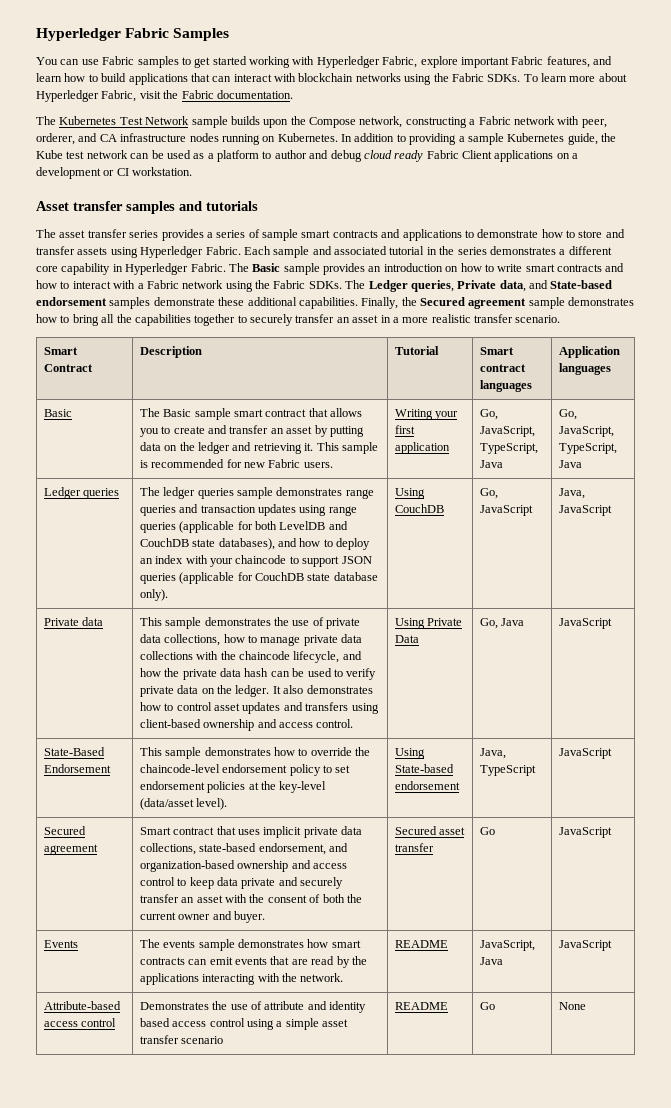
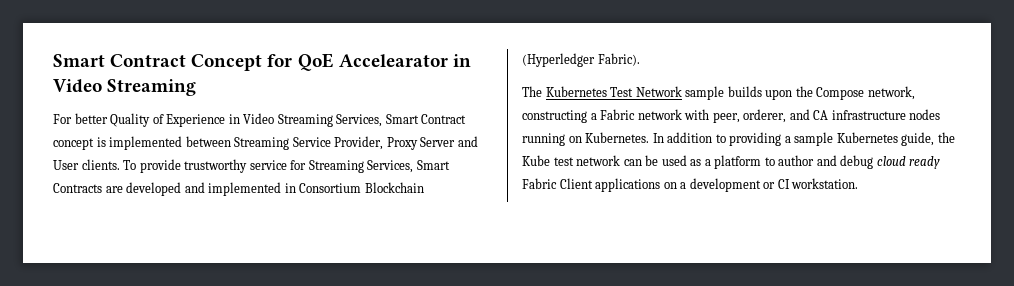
[36,28,230,41] [36,56,612,68] [36,73,627,85] [36,90,293,102] Hyperledger Fabric Samples // You can use Fabric samples to get started working with Hyperledger Fabric, explore important Fabric features, and learn how to build applications that can interact with blockchain networks using the Fabric SDKs. To learn more about Hyperledger Fabric, visit the Fabric documentation. -> [53,53,471,71] [53,79,197,96] [53,113,467,127] [53,136,478,150] [53,159,450,173] [53,182,424,196] [522,53,640,67] Smart Contract Concept for QoE Accelearator in Video Streaming // For better Quality of Experience in Video Streaming Services, Smart Contract concept is implemented between Streaming Service Provider, Proxy Server and User clients. To provide trustworthy service for Streaming Services, Smart Contracts are developed and implemented in Consortium Blockchain (Hyperledger Fabric).
[36,201,258,214] [36,229,625,241] [36,246,612,258] [36,263,625,275] [36,280,613,292] [36,297,635,309] [36,314,561,326] [43,347,78,355] [43,364,93,372] [139,346,202,358] [394,346,439,355] [479,347,514,355] [479,364,526,372] [479,380,532,392] [558,346,620,358] [558,363,611,375] [43,409,72,417] [139,408,363,420] [139,425,364,437] [139,442,378,454] [139,459,333,468] [394,409,459,420] [394,425,415,434] [394,442,450,454] [479,409,498,420] [479,426,535,437] [479,443,538,454] [479,460,503,468] [558,409,577,420] [558,426,614,437] [558,443,617,454] [558,460,582,468] [43,487,120,499] [139,487,374,499] [139,504,357,516] [139,521,348,533] [139,538,371,550] [139,555,372,567] [139,572,378,584] [139,589,168,601] [394,488,425,499] [394,504,444,513] [479,488,498,499] [479,505,533,516] [558,488,585,499] [558,505,612,516] [43,617,104,626] [139,617,361,629] [139,634,363,646] [139,651,362,663] [139,668,377,680] [139,685,373,697] [139,702,379,714] [139,719,354,731] [394,618,463,629] [394,635,419,643] [479,618,525,629] [558,618,612,629] [43,747,105,756] [43,764,111,773] [139,747,371,759] [139,764,351,776] [139,781,327,793] [139,798,228,810] [394,748,425,759] [394,764,454,773] [394,781,460,790] [479,748,506,759] [479,765,536,776] [558,748,612,759] [43,826,86,835] [43,844,98,855] [139,826,363,838] [139,843,349,855] [139,860,348,872] [139,877,344,889] [139,894,362,903] [139,911,266,923] [394,826,466,835] [394,843,434,852] [479,827,495,835] [558,827,612,838] [43,940,78,948] [139,939,361,951] [139,956,367,968] [139,973,344,985] [394,940,448,948] [479,940,535,951] [479,957,503,965] [558,940,612,951] [43,1001,121,1010] [43,1018,117,1027] [139,1001,367,1013] [139,1018,349,1030] [139,1035,224,1044] [394,1002,448,1010] [479,1002,495,1010] [558,1002,586,1010] // Asset transfer samples and tutorials // The asset transfer series provides a series of sample smart contracts and applications to demonstrate how to store and transfer assets using Hyperledger Fabric. Each sample and associated tutorial in the series demonstrates a different core capability in Hyperledger Fabric. The Basic sample provides an introduction on how to write smart contracts and how to interact with a Fabric network using the Fabric SDKs. The Ledger queries, Private data, and State-based endorsement samples demonstrate these additional capabilities. Finally, the Secured agreement sample demonstrates how to bring all the capabilities together to securely transfer an asset in a more realistic transfer scenario. // Smart Contract | Description | Tutorial | Smart contract languages | Application languages // Basic | The Basic sample smart contract that allows you to create and transfer an asset by putting data on the ledger and retrieving it. This sample is recommended for new Fabric users. | Writing your first application | Go, JavaScript, TypeScript, Java | Go, JavaScript, TypeScript, Java // Ledger queries | The ledger queries sample demonstrates range queries and transaction updates using range queries (applicable for both LevelDB and CouchDB state databases), and how to deploy an index with your chaincode to support JSON queries (applicable for CouchDB state database only). | Using CouchDB | Go, JavaScript | Java, JavaScript // Private data | This sample demonstrates the use of private data collections, how to manage private data collections with the chaincode lifecycle, and how the private data hash can be used to verify private data on the ledger. It also demonstrates how to control asset updates and transfers using client-based ownership and access control. | Using Private Data | Go, Java | JavaScript // State-Based Endorsement | This sample demonstrates how to override the chaincode-level endorsement policy to set endorsement policies at the key-level (data/asset level). | Using State-based endorsement | Java, TypeScript | JavaScript // Secured agreement | Smart contract that uses implicit private data collections, state-based endorsement, and organization-based ownership and access control to keep data private and securely transfer an asset with the consent of both the current owner and buyer. | Secured asset transfer | Go | JavaScript // Events | The events sample demonstrates how smart contracts can emit events that are read by the applications interacting with the network. | README | JavaScript, Java | JavaScript // Attribute-based access control | Demonstrates the use of attribute and identity based access control using a simple asset transfer scenario | README | Go | None -> (859, 183) none

